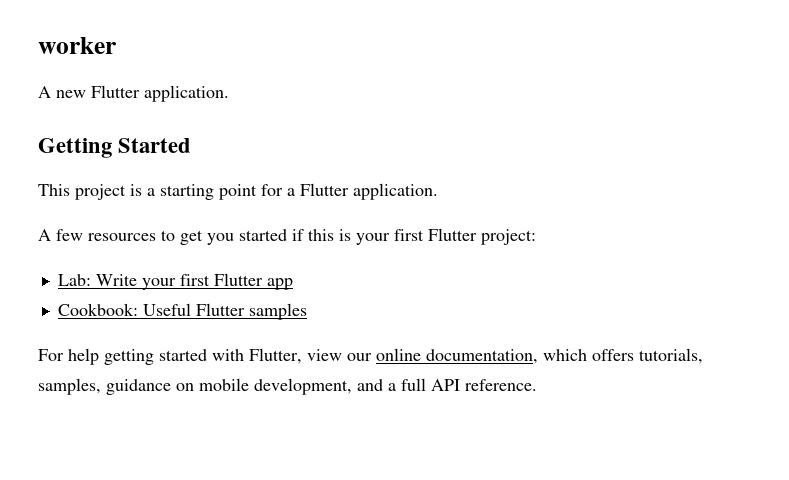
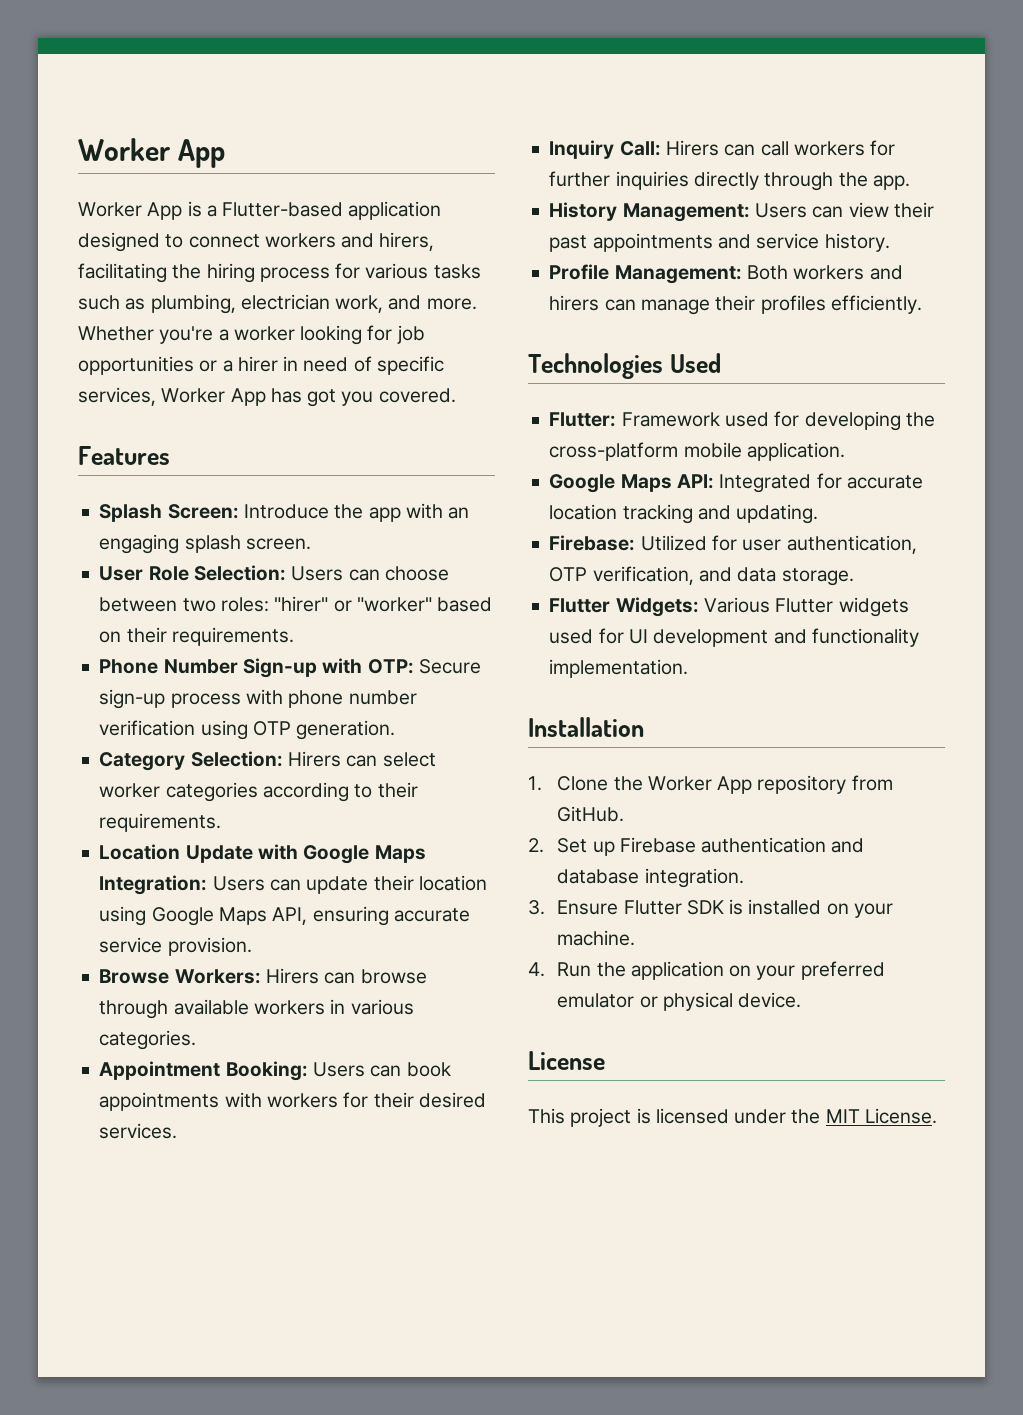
[38,37,117,54] [38,85,229,102] [38,138,192,158] [38,183,438,200] [38,228,536,245] [57,273,293,290] [57,303,307,320] [38,348,703,365] [38,378,537,395] worker // A new Flutter application. // Getting Started // This project is a starting point for a Flutter application. // A few resources to get you started if this is your first Flutter project: // Lab: Write your first Flutter app // Cookbook: Useful Flutter samples // For help getting started with Flutter, view our online documentation, which offers tutorials, samples, guidance on mobile development, and a full API reference. -> [78,138,225,168] [78,201,442,220] [78,232,435,252] [78,263,481,283] [78,294,477,314] [78,325,425,345] [78,356,444,375] [78,387,456,407] [78,446,170,465] [99,503,470,522] [99,534,311,554] [99,565,449,581] [99,596,493,612] [99,627,294,646] [99,658,481,678] [99,689,417,709] [99,720,396,740] [99,751,436,771] [99,782,418,802] [99,813,222,832] [99,844,426,864] [99,875,487,895] [99,906,470,926] [99,937,252,956] [99,968,427,984] [99,999,414,1019] [99,1030,197,1050] [99,1061,451,1081] [99,1092,486,1111] [99,1123,178,1139] [549,140,896,159] [549,171,910,191] [549,202,934,222] [549,233,890,252] [549,264,903,284] [549,295,922,315] [528,353,721,379] [549,411,935,431] [549,442,845,461] [549,473,923,493] [549,504,819,524] [549,535,917,554] [549,566,854,586] [549,597,909,617] [549,628,919,647] [549,659,689,678] [528,717,644,737] [528,775,893,794] [557,806,625,822] [528,837,865,856] [557,868,744,888] [528,899,893,918] [557,930,636,946] [528,961,885,980] [557,992,802,1011] [528,1051,605,1070] [528,1108,937,1127] Worker App // Worker App is a Flutter-based application designed to connect workers and hirers, facilitating the hiring process for various tasks such as plumbing, electrician work, and more. Whether you're a worker looking for job opportunities or a hirer in need of specific services, Worker App has got you covered. // Features // Splash Screen: Introduce the app with an engaging splash screen. // User Role Selection: Users can choose between two roles: "hirer" or "worker" based on their requirements. // Phone Number Sign-up with OTP: Secure sign-up process with phone number verification using OTP generation. // Category Selection: Hirers can select worker categories according to their requirements. // Location Update with Google Maps Integration: Users can update their location using Google Maps API, ensuring accurate service provision. // Browse Workers: Hirers can browse through available workers in various categories. // Appointment Booking: Users can book appointments with workers for their desired services. // Inquiry Call: Hirers can call workers for further inquiries directly through the app. // History Management: Users can view their past appointments and service history. // Profile Management: Both workers and hirers can manage their profiles efficiently. // Technologies Used // Flutter: Framework used for developing the cross-platform mobile application. // Google Maps API: Integrated for accurate location tracking and updating. // Firebase: Utilized for user authentication, OTP verification, and data storage. // Flutter Widgets: Various Flutter widgets used for UI development and functionality implementation. // Installation // 1. Clone the Worker App repository from GitHub. // 2. Set up Firebase authentication and database integration. // 3. Ensure Flutter SDK is installed on your machine. // 4. Run the application on your preferred emulator or physical device. // License // This project is licensed under the MIT License.

